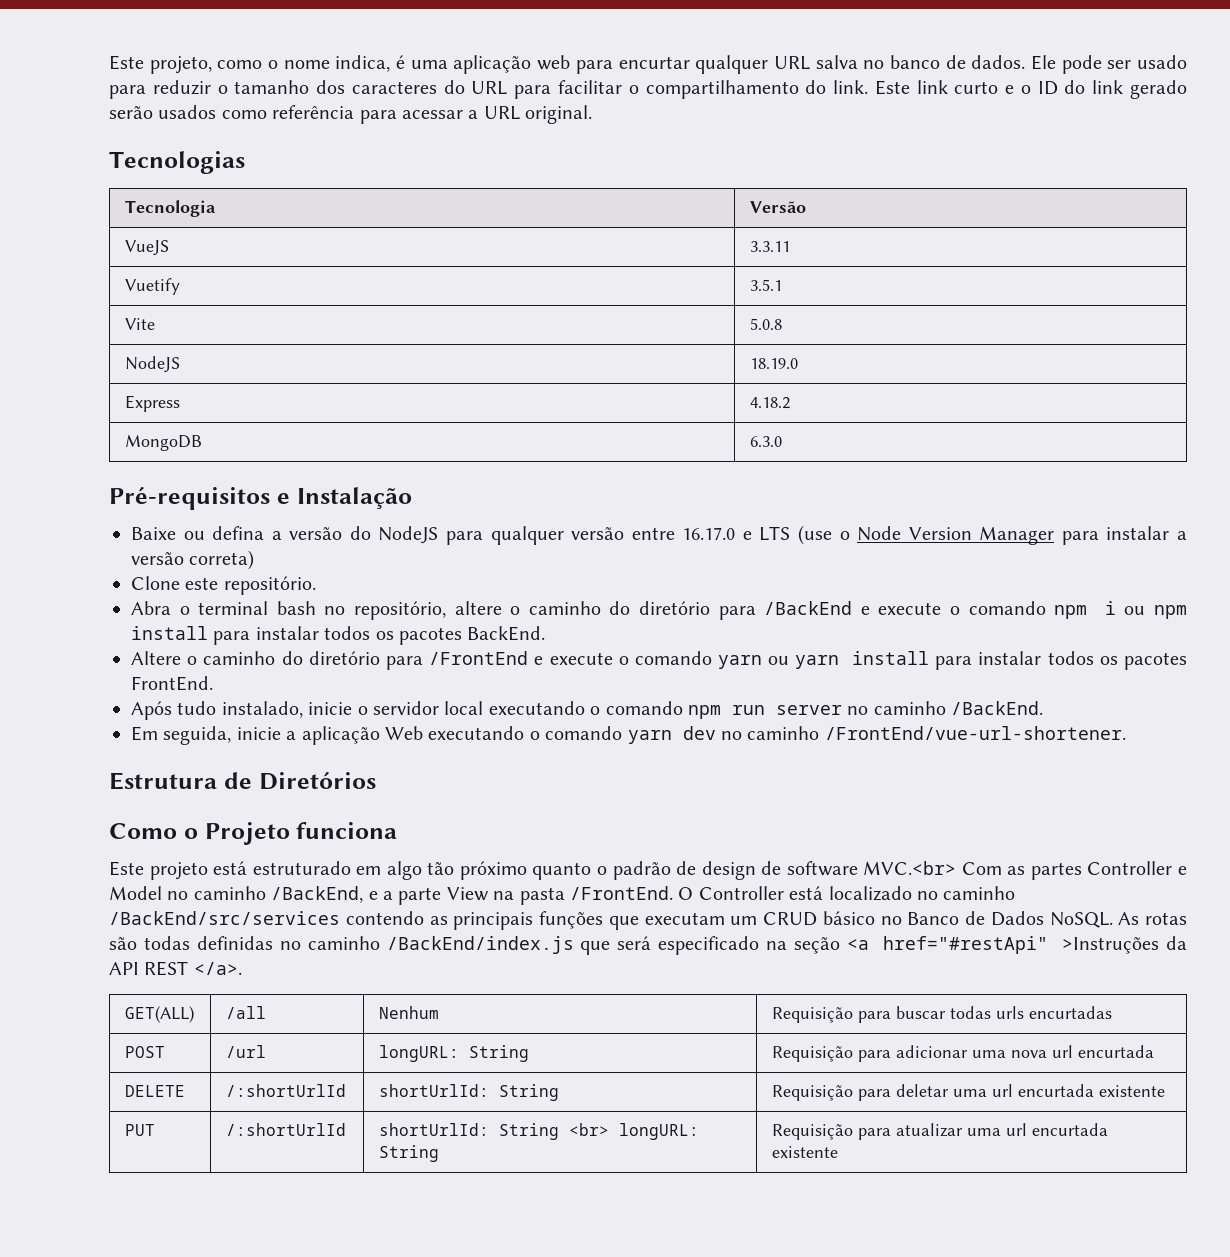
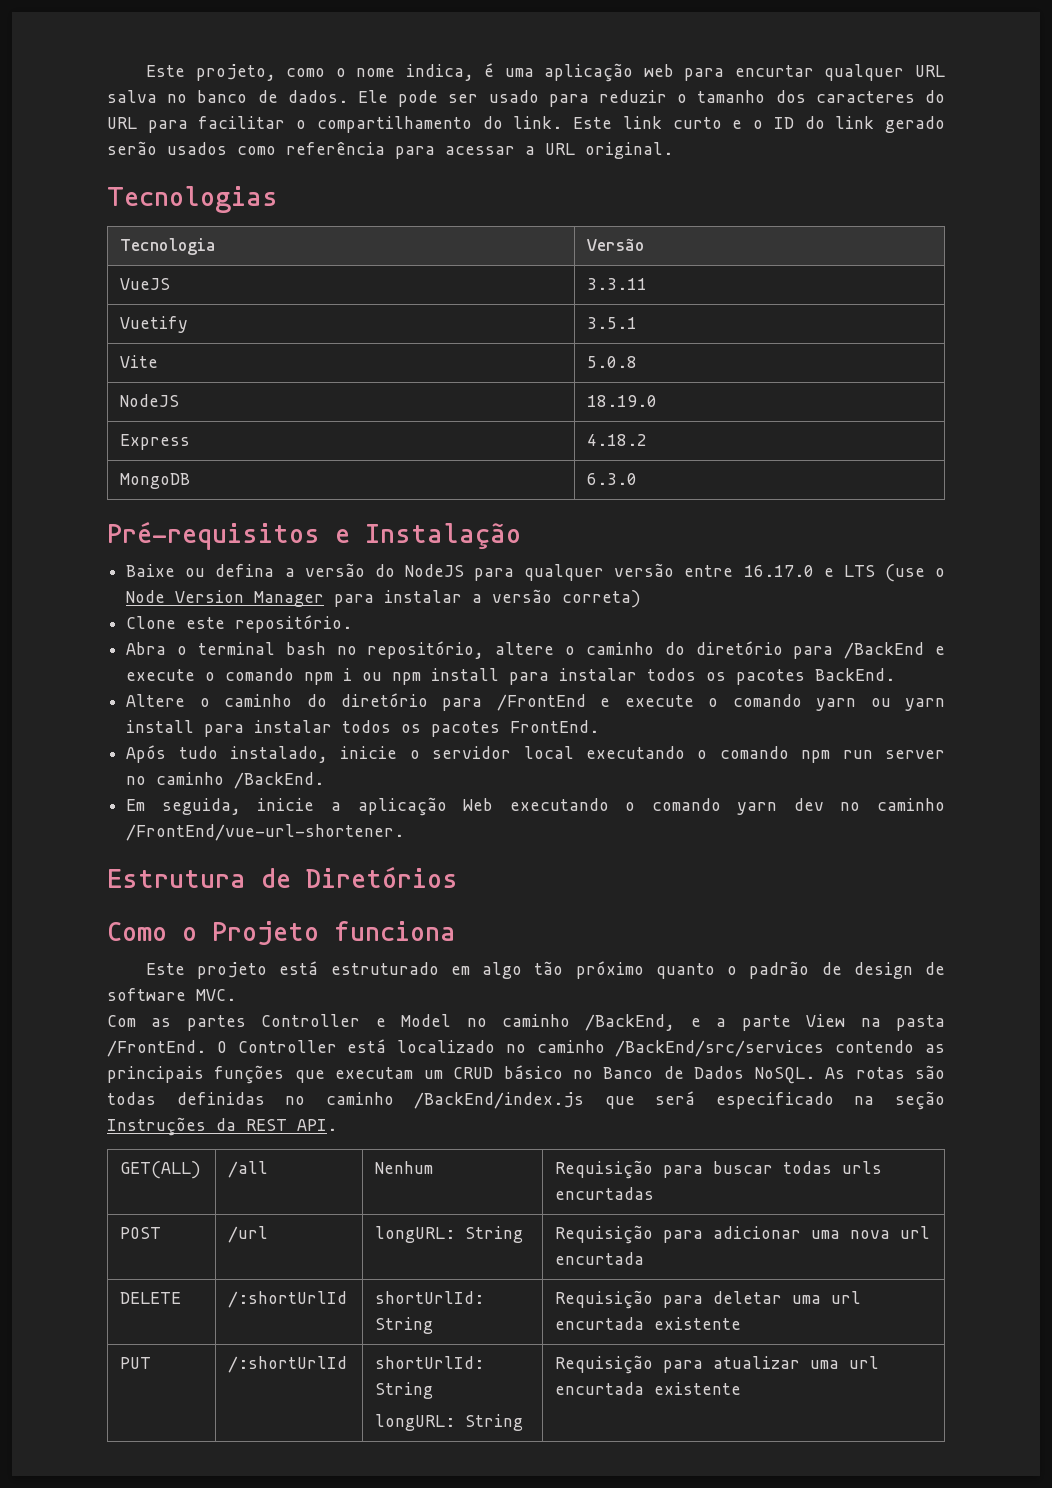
[863,861,957,875] MVC.<br> -> [196,989,236,1001] MVC. //
[846,936,1187,954] [109,961,242,976] <a href="#restApi" >Instruções da API REST </a>. -> [107,1117,337,1136] Instruções da REST API.
[568,1123,609,1136] <br> -> (434, 1390) //

